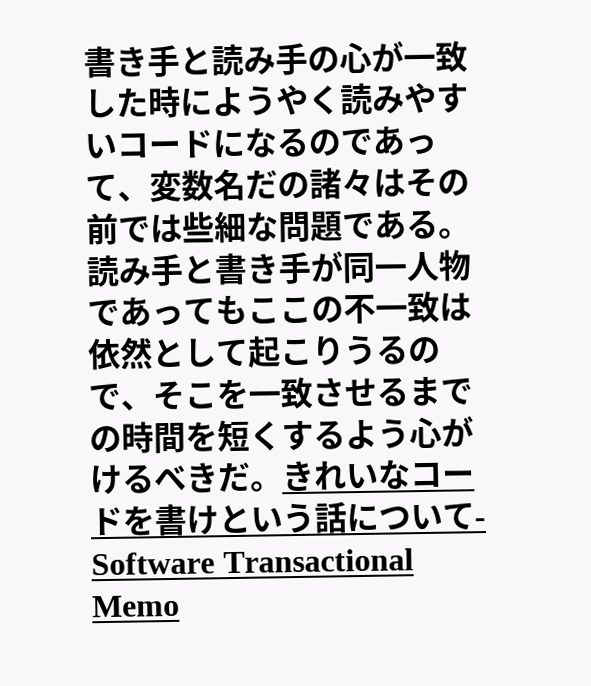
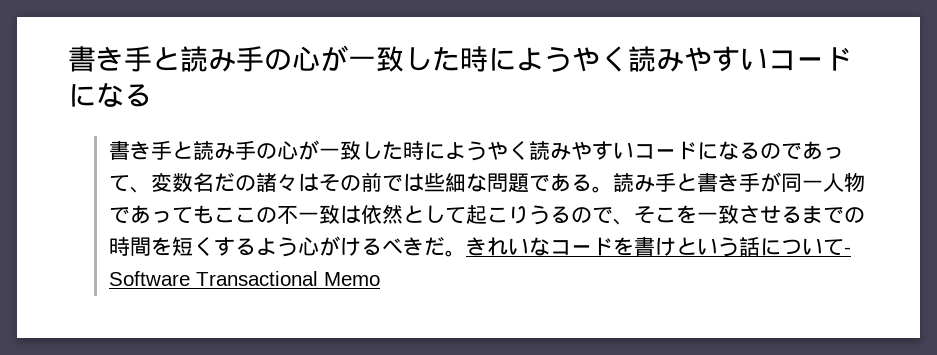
(310, 142) none -> [108,140,760,161] // 書き手と読み手の心が一致した時にようやく読みやすいコードになる

